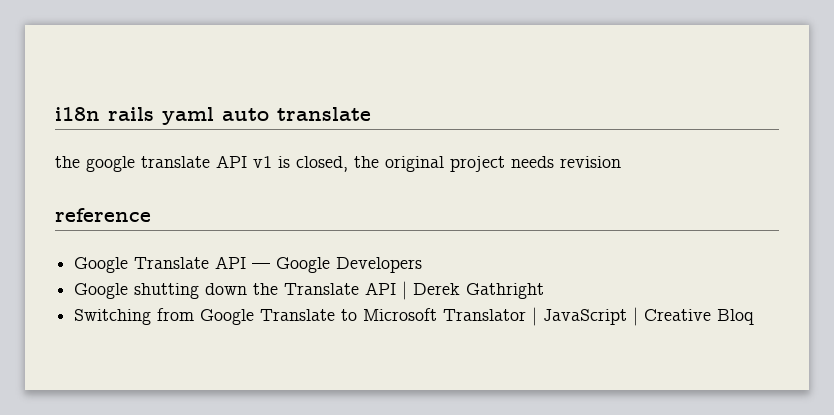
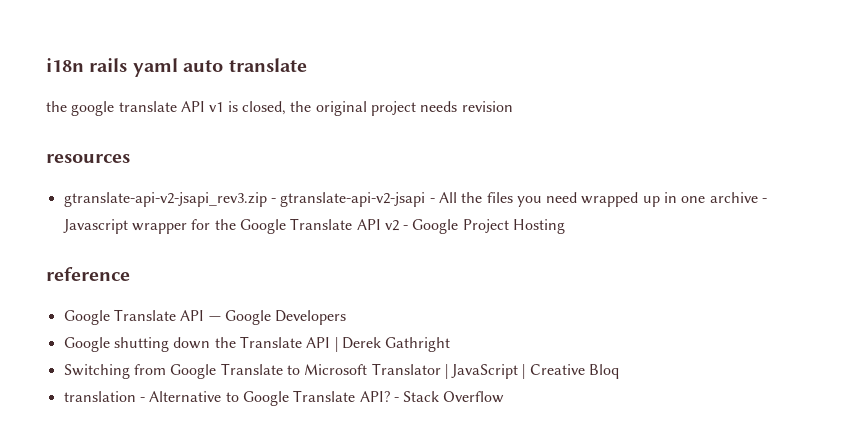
(621, 162) none -> [46,154,130,163] [63,192,768,207] [62,218,566,234] // resources // gtranslate-api-v2-jsapi_rev3.zip - gtranslate-api-v2-jsapi - All the files you need wrapped up in one archive - Javascript wrapper for the Google Translate API v2 - Google Project Hosting
(755, 317) none -> [63,390,505,406] // translation - Alternative to Google Translate API? - Stack Overflow

